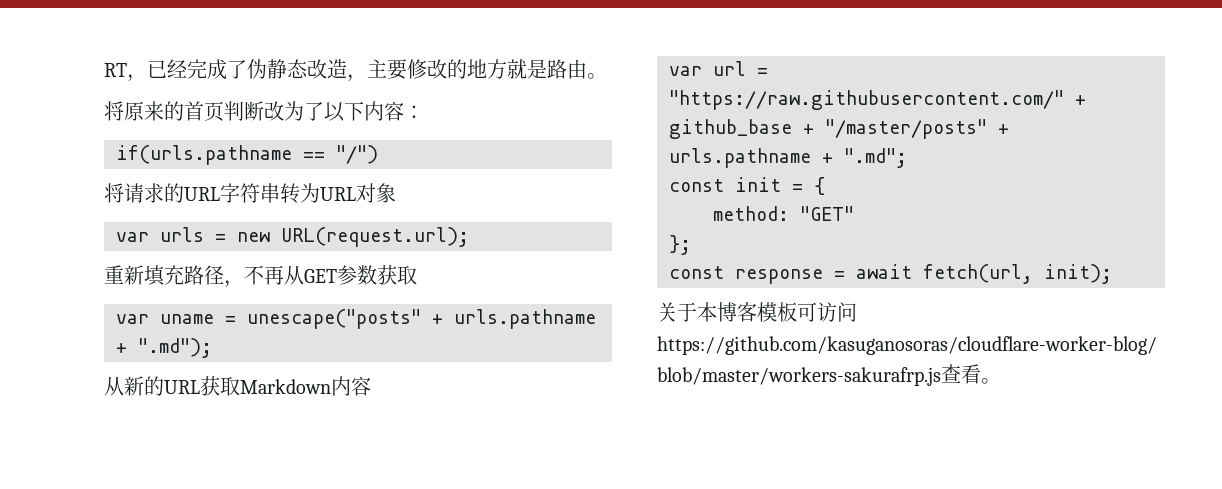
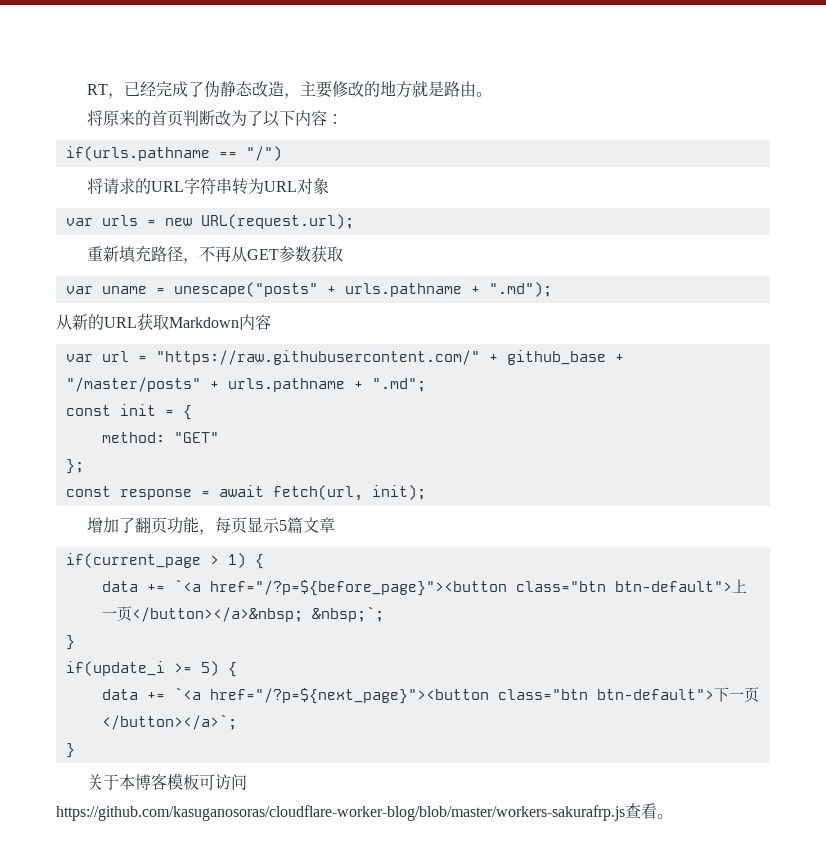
(1112, 274) none -> [87,517,336,535] [65,553,264,569] [101,579,747,596] [101,606,384,622] [65,635,75,650] [65,661,237,677] [101,687,759,704] [101,714,237,730] [65,743,75,758] // 增加了翻页功能，每页显示5篇文章 // if(current_page > 1) { // data += `<a href="/?p=${before_page}"><button class="btn btn-default">上一页</button></a>&nbsp; &nbsp;`; // } // if(update_i >= 5) { // data += `<a href="/?p=${next_page}"><button class="btn btn-default">下一页</button></a>`; // }

